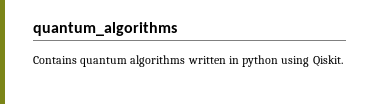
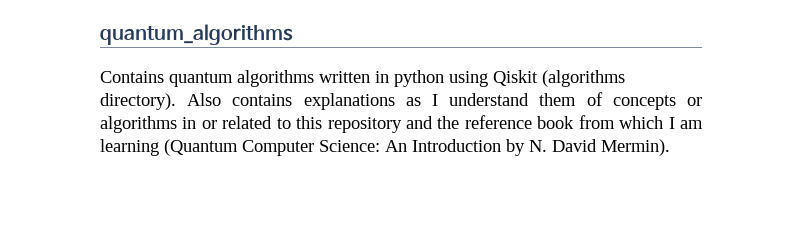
[312,55,343,67] Qiskit. -> [493,70,625,87] [100,92,702,110] [100,115,704,133] [100,139,670,156] Qiskit (algorithms directory). Also contains explanations as I understand them of concepts or algorithms in or related to this repository and the reference book from which I am learning (Quantum Computer Science: An Introduction by N. David Mermin).

